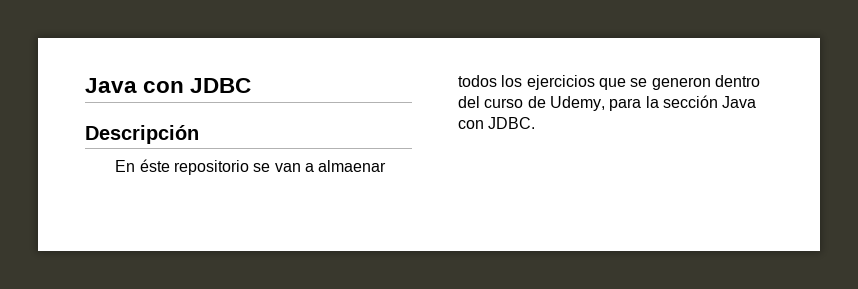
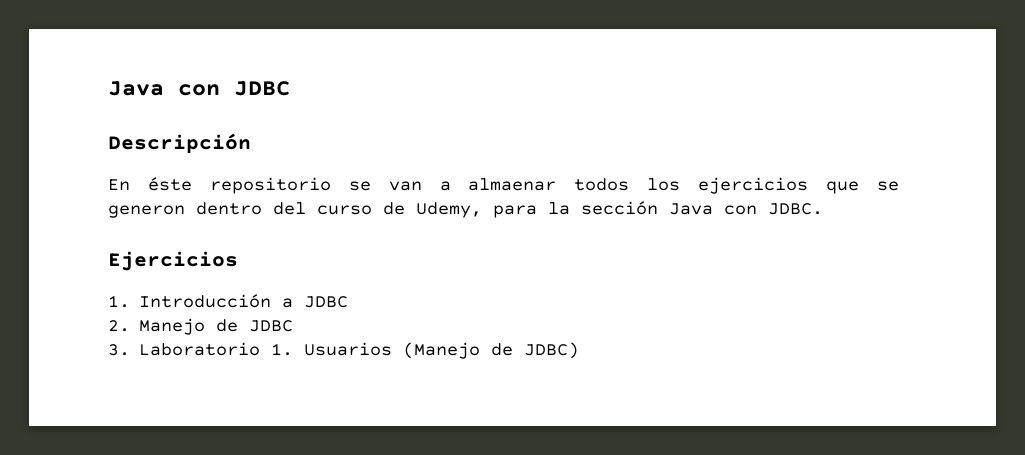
(536, 123) none -> [108,251,238,271] [108,294,349,308] [108,318,294,335] [108,342,580,359] // Ejercicios // 1. Introducción a JDBC // 2. Manejo de JDBC // 3. Laboratorio 1. Usuarios (Manejo de JDBC)

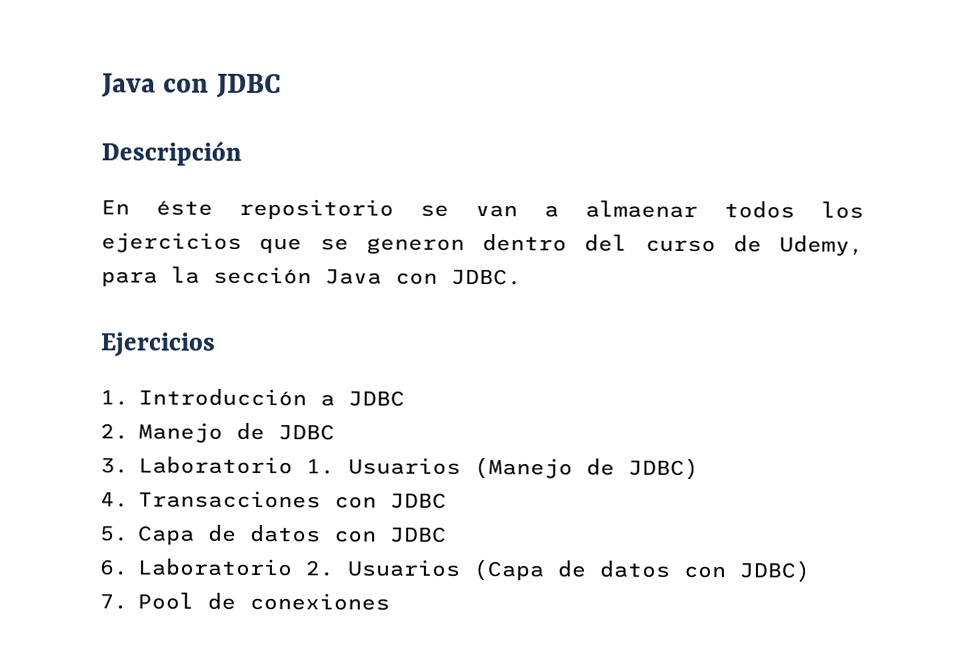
(580, 350) none -> [100,490,447,509] [100,524,447,545] [99,558,810,583] [99,592,390,611] // 4. Transacciones con JDBC // 5. Capa de datos con JDBC // 6. Laboratorio 2. Usuarios (Capa de datos con JDBC) // 7. Pool de conexiones

